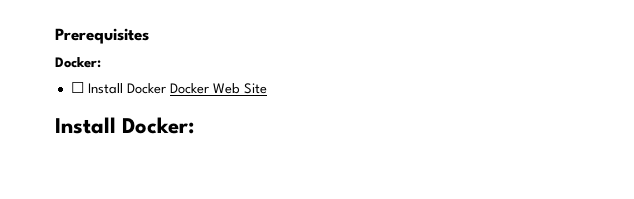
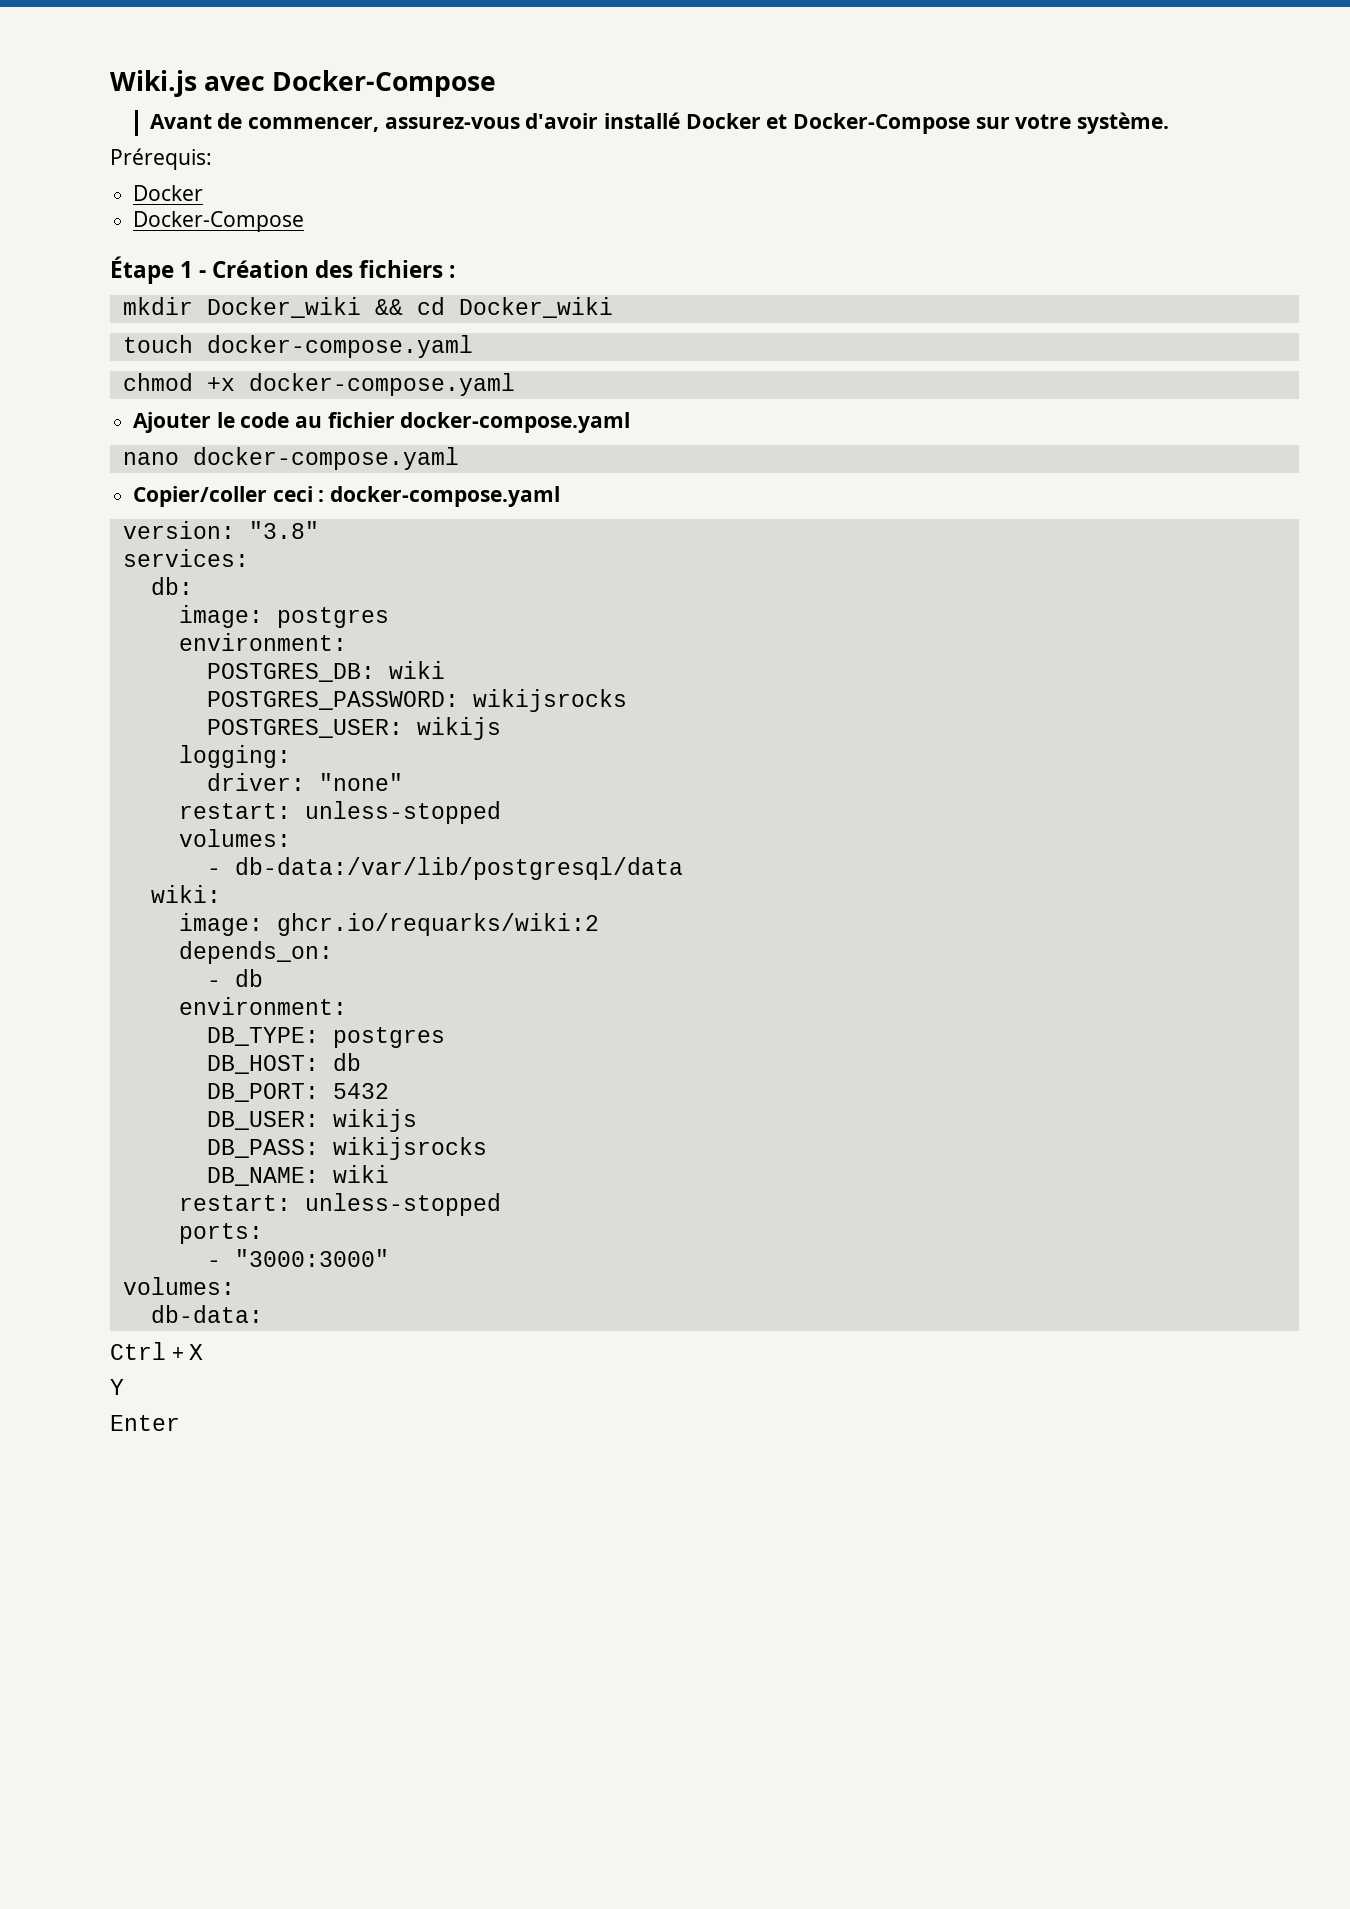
[55,28,149,44] [55,57,101,68] [70,82,267,94] [55,117,195,134] Prerequisites // Docker: // ☐ Install Docker Docker Web Site // Install Docker: -> [110,70,497,97] [149,112,1170,134] [110,148,212,170] [133,185,204,201] [133,211,305,232] [110,256,456,284] [122,297,613,318] [122,335,473,358] [122,373,515,396] [133,412,631,433] [122,447,459,470] [133,486,561,507] [122,521,319,539] [122,549,249,567] [150,577,193,595] [178,605,389,628] [178,633,347,651] [206,661,445,682] [206,689,627,712] [206,717,501,740] [178,745,291,768] [206,773,403,791] [178,801,501,824] [178,829,291,847] [206,857,683,880] [150,885,221,903] [178,913,599,936] [178,941,333,964] [206,969,263,987] [178,997,347,1015] [206,1027,445,1048] [206,1053,361,1074] [206,1083,389,1102] [206,1109,417,1132] [206,1137,487,1160] [206,1165,389,1186] [178,1193,501,1216] [178,1223,263,1244] [206,1249,389,1267] [122,1277,235,1295] [150,1305,263,1323] [110,1342,204,1360] [110,1379,124,1395] [110,1415,180,1431] Wiki.js avec Docker-Compose // Avant de commencer, assurez-vous d'avoir installé Docker et Docker-Compose sur votre système. // Prérequis: // Docker // Docker-Compose // Étape 1 - Création des fichiers : // mkdir Docker_wiki && cd Docker_wiki // touch docker-compose.yaml // chmod +x docker-compose.yaml // Ajouter le code au fichier docker-compose.yaml // nano docker-compose.yaml // Copier/coller ceci : docker-compose.yaml // version: "3.8" // services: // db: // image: postgres // environment: // POSTGRES_DB: wiki // POSTGRES_PASSWORD: wikijsrocks // POSTGRES_USER: wikijs // logging: // driver: "none" // restart: unless-stopped // volumes: // - db-data:/var/lib/postgresql/data // wiki: // image: ghcr.io/requarks/wiki:2 // depends_on: // - db // environment: // DB_TYPE: postgres // DB_HOST: db // DB_PORT: 5432 // DB_USER: wikijs // DB_PASS: wikijsrocks // DB_NAME: wiki // restart: unless-stopped // ports: // - "3000:3000" // volumes: // db-data: // Ctrl + X // Y // Enter

